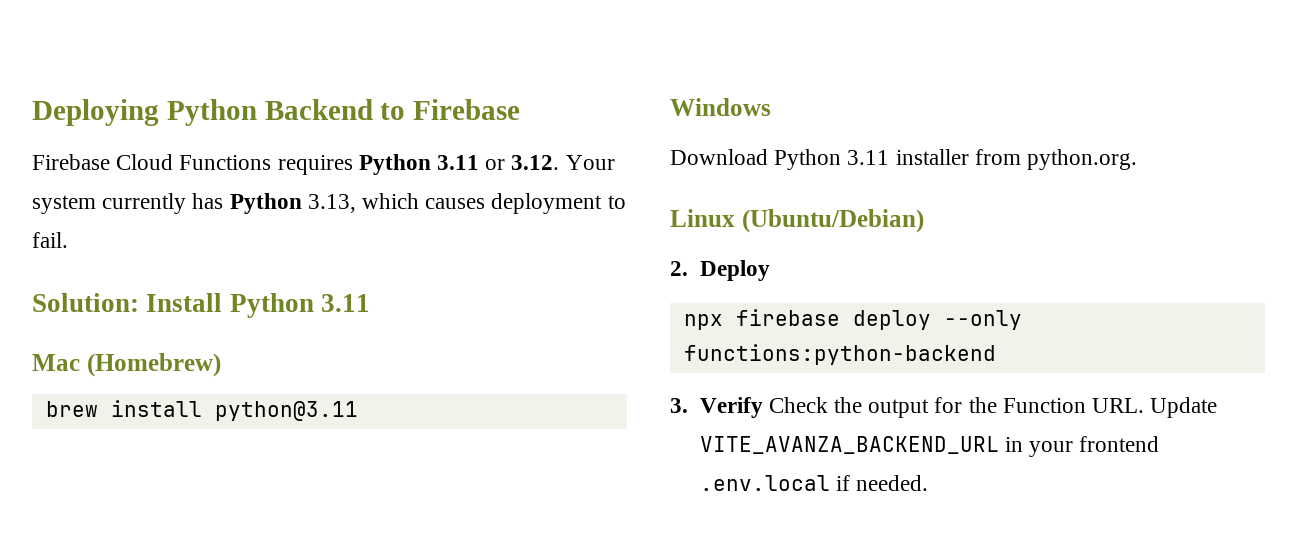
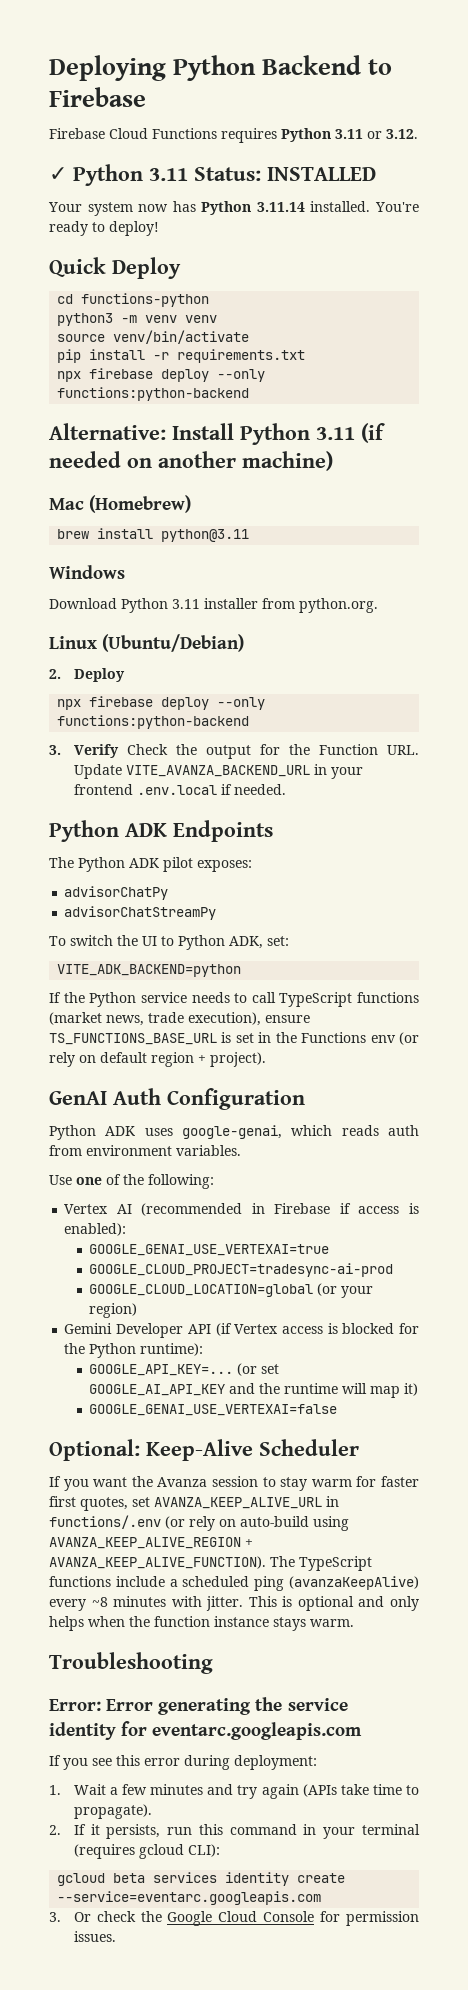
(560, 162) none -> [49,164,376,186] // ✓ Python 3.11 Status: INSTALLED //
[102,193,187,214] currently -> [138,204,169,212] now
[307,193,626,214] [32,232,68,248] [32,293,370,318] 3.13, which causes deployment to fail. // Solution: Install Python 3.11 -> [256,201,419,212] [49,221,159,236] [49,257,181,279] [57,293,210,307] [57,313,218,326] [57,330,250,344] [57,349,306,363] [57,368,266,382] [57,387,250,401] [49,423,385,445] [49,451,333,471] 3.11.14 installed. You're ready to deploy! // Quick Deploy // cd functions-python // python3 -m venv venv // source venv/bin/activate // pip install -r requirements.txt // npx firebase deploy --only functions:python-backend // Alternative: Install Python 3.11 (if needed on another machine)
(928, 483) none -> [49,820,273,842] [49,857,252,872] [64,886,169,900] [64,906,217,920] [49,935,289,950] [57,964,242,977] [49,992,419,1007] [49,1012,310,1026] [49,1032,419,1045] [49,1052,266,1067] [49,1088,305,1110] [49,1125,419,1140] [49,1145,241,1156] [49,1174,214,1189] [64,1203,420,1216] [64,1223,127,1236] [89,1244,330,1256] [89,1263,394,1277] [89,1283,374,1298] [89,1303,138,1318] [64,1323,419,1338] [64,1343,204,1358] [89,1363,280,1376] [89,1383,419,1398] [89,1404,338,1416] [49,1439,359,1461] [49,1476,419,1491] [49,1496,339,1511] [49,1515,349,1531] [49,1537,253,1549] [49,1556,372,1571] [49,1576,419,1591] [49,1596,419,1611] [49,1616,354,1631] [49,1652,213,1674] [49,1697,348,1715] [49,1721,363,1740] [49,1755,317,1770] [49,1784,420,1799] [73,1804,152,1819] [49,1824,420,1839] [73,1844,220,1859] [57,1872,346,1886] [57,1891,322,1905] [49,1911,419,1926] [73,1931,116,1942] // Python ADK Endpoints // The Python ADK pilot exposes: // advisorChatPy // advisorChatStreamPy // To switch the UI to Python ADK, set: // VITE_ADK_BACKEND=python // If the Python service needs to call TypeScript functions (market news, trade execution), ensure TS_FUNCTIONS_BASE_URL is set in the Functions env (or rely on default region + project). // GenAI Auth Configuration // Python ADK uses google-genai, which reads auth from environment variables. // Use one of the following: // Vertex AI (recommended in Firebase if access is enabled): // GOOGLE_GENAI_USE_VERTEXAI=true // GOOGLE_CLOUD_PROJECT=tradesync-ai-prod // GOOGLE_CLOUD_LOCATION=global (or your region) // Gemini Developer API (if Vertex access is blocked for the Python runtime): // GOOGLE_API_KEY=... (or set GOOGLE_AI_API_KEY and the runtime will map it) // GOOGLE_GENAI_USE_VERTEXAI=false // Optional: Keep-Alive Scheduler // If you want the Avanza session to stay warm for faster first quotes, set AVANZA_KEEP_ALIVE_URL in functions/.env (or rely on auto‑build using AVANZA_KEEP_ALIVE_REGION + AVANZA_KEEP_ALIVE_FUNCTION). The TypeScript functions include a scheduled ping (avanzaKeepAlive) every ~8 minutes with jitter. This is optional and only helps when the function instance stays warm. // Troubleshooting // Error: Error generating the service identity for eventarc.googleapis.com // If you see this error during deployment: // 1. Wait a few minutes and try again (APIs take time to propagate). // 2. If it persists, run this command in your terminal (requires gcloud CLI): // gcloud beta services identity create --service=eventarc.googleapis.com // 3. Or check the Google Cloud Console for permission issues.

